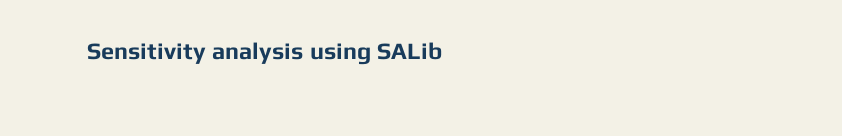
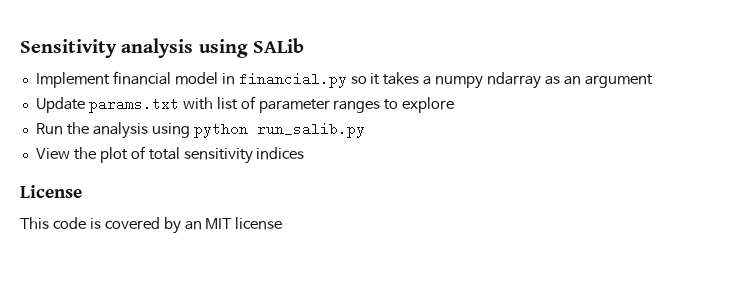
(443, 51) none -> [35,71,653,89] [35,96,455,113] [35,122,365,139] [35,146,305,164] [20,185,82,198] [20,217,283,234] // Implement financial model in financial.py so it takes a numpy ndarray as an argument // Update params.txt with list of parameter ranges to explore // Run the analysis using python run_salib.py // View the plot of total sensitivity indices // License // This code is covered by an MIT license

